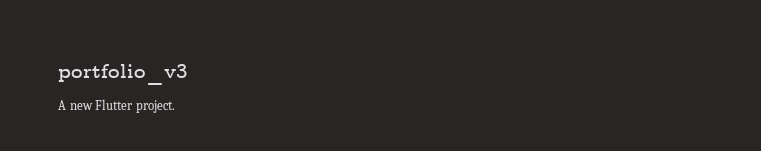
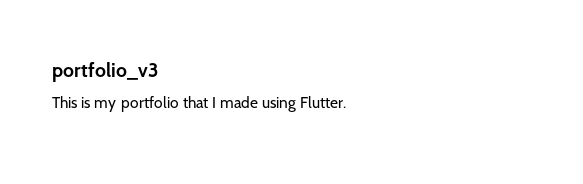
[58,99,175,113] A new Flutter project. -> [52,96,347,112] This is my portfolio that I made using Flutter.

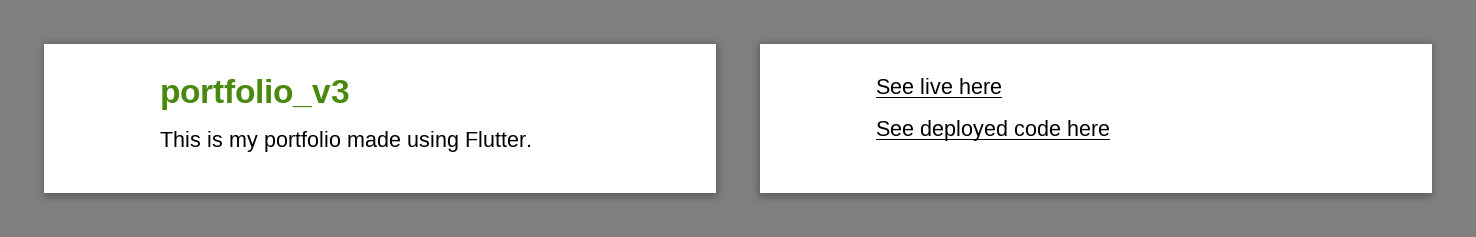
[182,96,216,108] that I -> (341, 141) none
(347, 102) none -> [876,78,1002,94] [876,120,1110,141] // See live here // See deployed code here

